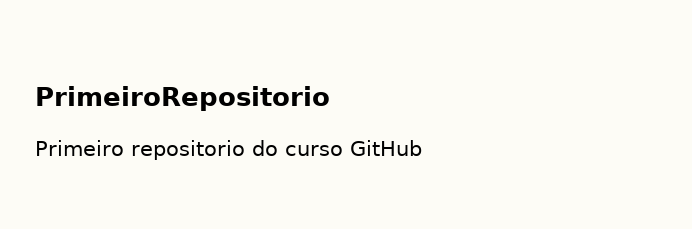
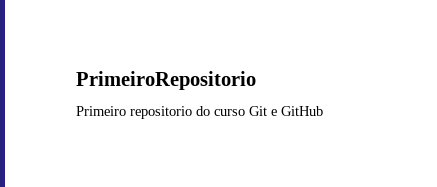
(343, 150) none -> [249,106,277,116] Git e

